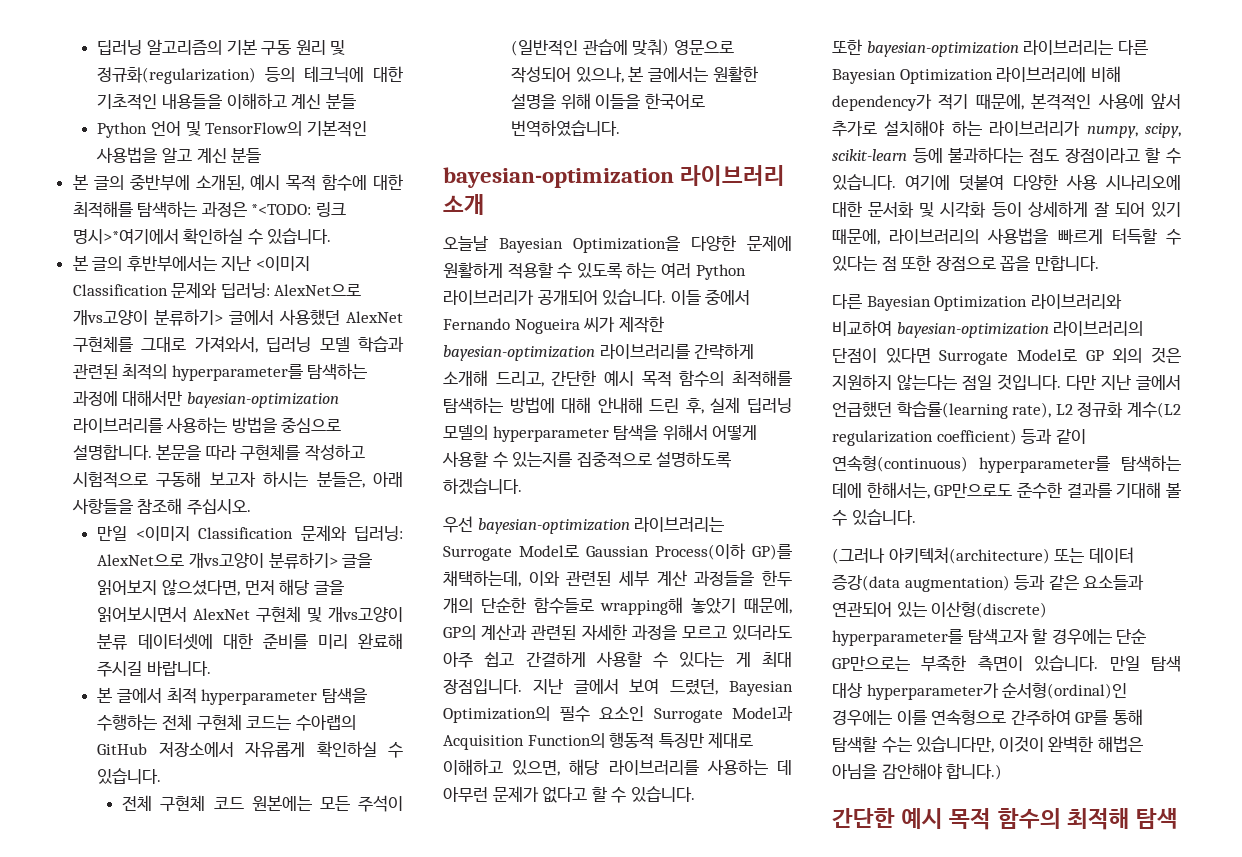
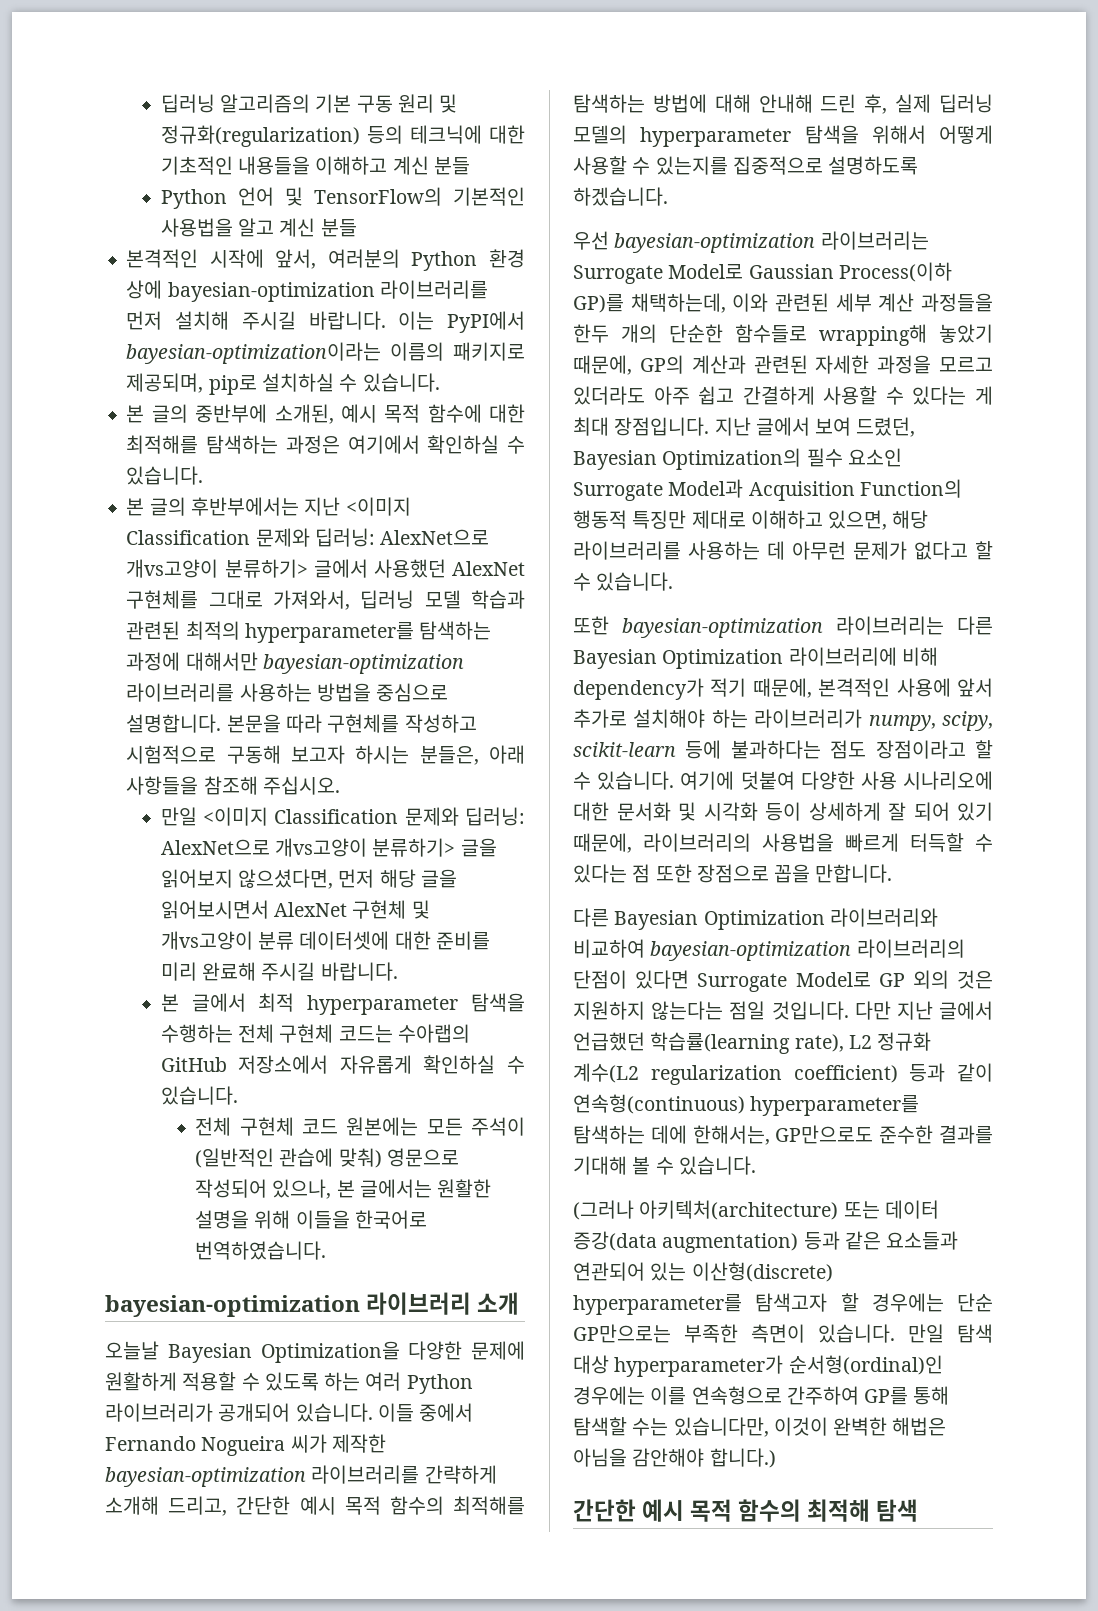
(262, 155) none -> [126,249,525,271] [126,280,488,302] [126,311,525,333] [126,342,525,364] [126,373,440,395] // 본격적인 시작에 앞서, 여러분의 Python 환경 상에 bayesian-optimization 라이브러리를 먼저 설치해 주시길 바랍니다. 이는 PyPI에서 bayesian-optimization이라는 이름의 패키지로 제공되며, pip로 설치하실 수 있습니다.
[251,202,347,217] [72,229,179,244] *<TODO: 링크 명시>*여기에서 -> [347,435,420,454] 여기에서

